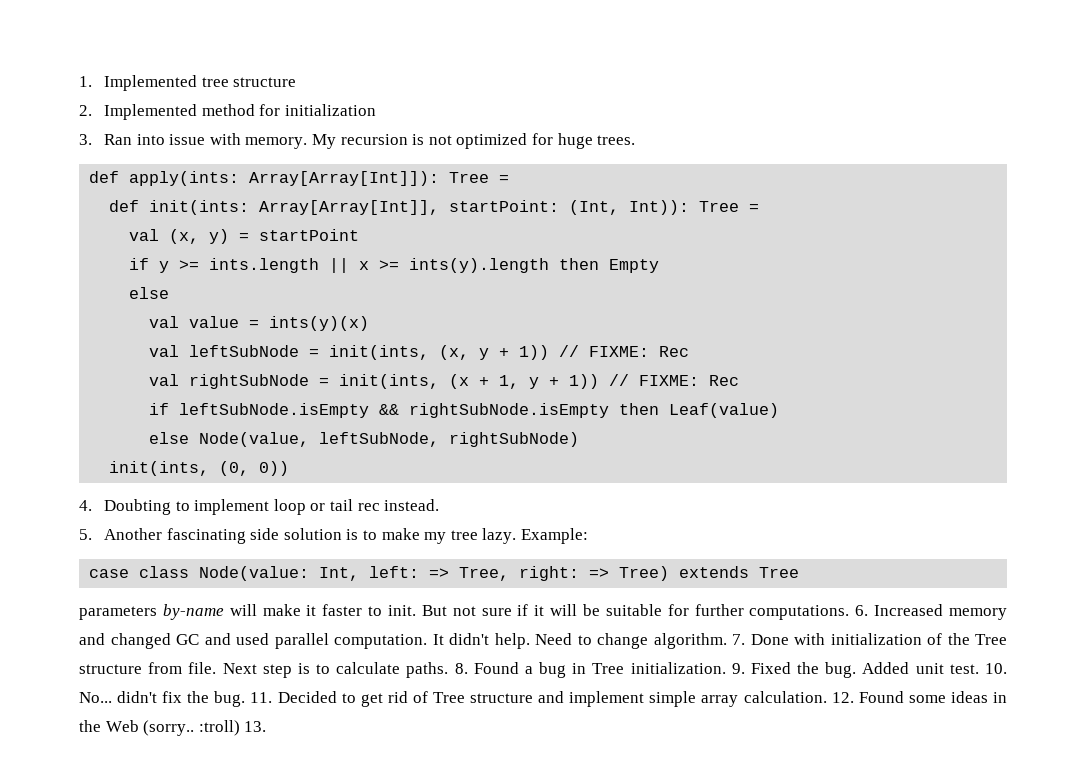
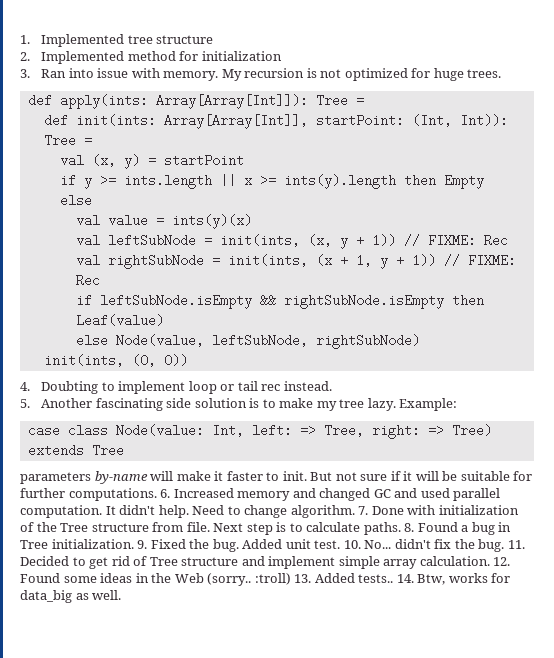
(267, 726) none -> [314,573,511,585] [20,590,122,603] Added tests.. 14. Btw, works for data_big as well.

